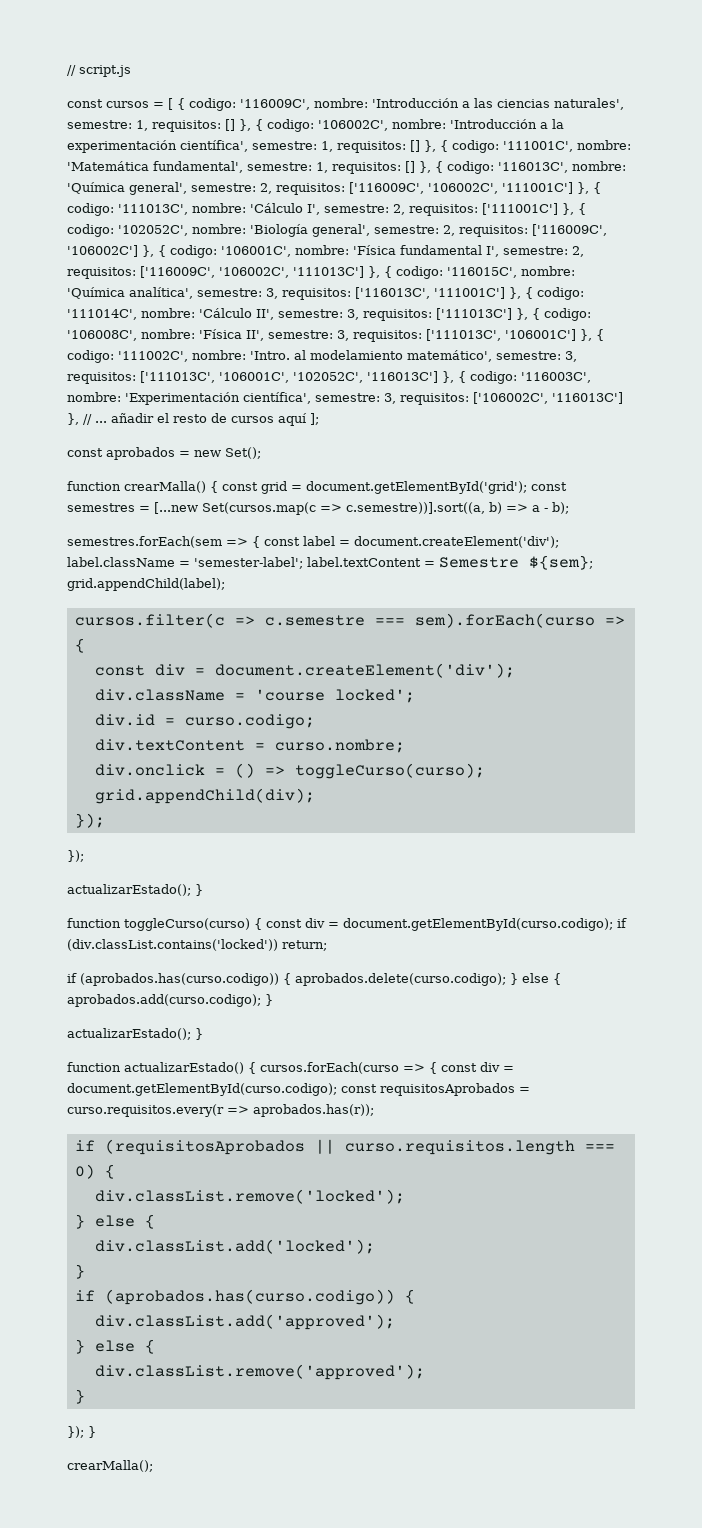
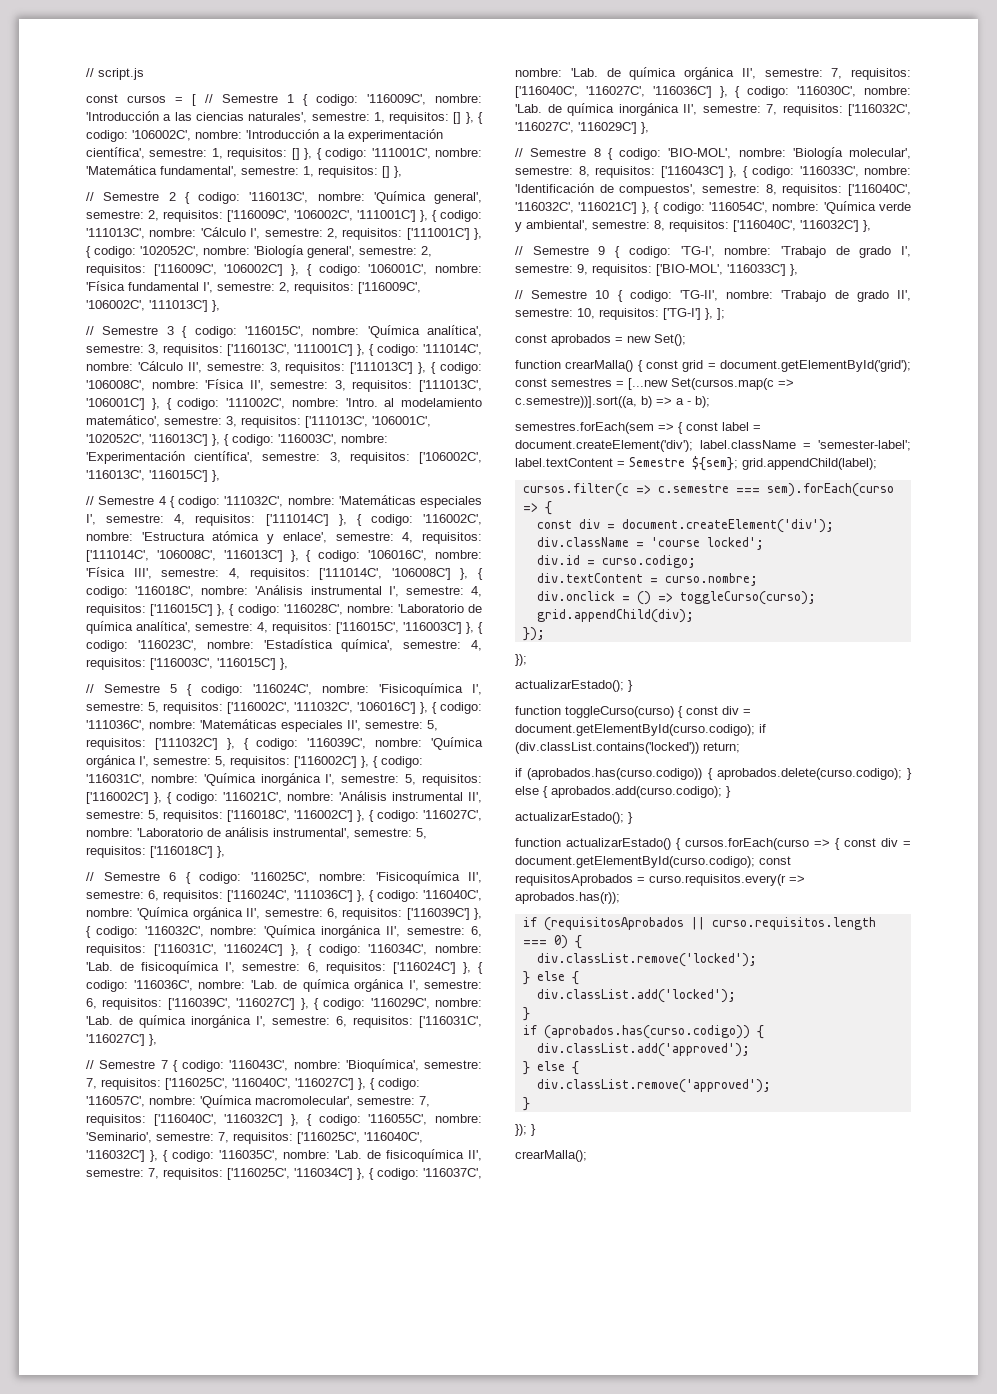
(173, 104) none -> [205,94,294,103] // Semestre 1
(431, 167) none -> [86,192,176,201] // // Semestre 2
(380, 272) none -> [86,326,174,335] // // Semestre 3
[552,392,623,404] [67,413,307,426] '116013C'] }, // ... añadir el resto de cursos aquí -> [86,470,220,482] [86,495,482,508] [86,514,482,526] [86,531,483,544] [86,550,482,562] [86,567,483,580] [86,585,483,598] [86,604,482,616] [86,621,483,634] [86,639,482,652] [86,658,288,670] [86,683,482,696] [86,702,482,714] [86,719,438,732] [86,737,483,750] [86,755,423,768] [86,773,482,786] [86,791,482,804] [86,810,482,822] [86,827,427,839] [86,846,225,858] [86,871,482,884] [86,890,482,902] [86,907,482,920] [86,925,482,938] [86,944,483,956] [86,961,483,974] [86,979,482,992] [86,998,482,1010] [86,1015,482,1028] [86,1034,157,1046] [86,1059,482,1072] [86,1078,420,1090] [86,1095,430,1108] [86,1114,483,1126] [86,1132,423,1144] [86,1149,482,1162] [86,1168,482,1180] [515,67,911,80] [515,86,911,98] [515,103,911,116] [515,122,649,134] [515,147,911,160] [515,166,911,178] [515,183,911,196] [515,201,911,214] [515,220,871,232] [515,246,911,258] [515,264,798,276] [515,290,911,302] [515,308,713,320] '116013C', '116015C'] }, // // Semestre 4 { codigo: '111032C', nombre: 'Matemáticas especiales I', semestre: 4, requisitos: ['111014C'] }, { codigo: '116002C', nombre: 'Estructura atómica y enlace', semestre: 4, requisitos: ['111014C', '106008C', '116013C'] }, { codigo: '106016C', nombre: 'Física III', semestre: 4, requisitos: ['111014C', '106008C'] }, { codigo: '116018C', nombre: 'Análisis instrumental I', semestre: 4, requisitos: ['116015C'] }, { codigo: '116028C', nombre: 'Laboratorio de química analítica', semestre: 4, requisitos: ['116015C', '116003C'] }, { codigo: '116023C', nombre: 'Estadística química', semestre: 4, requisitos: ['116003C', '116015C'] }, // // Semestre 5 { codigo: '116024C', nombre: 'Fisicoquímica I', semestre: 5, requisitos: ['116002C', '111032C', '106016C'] }, { codigo: '111036C', nombre: 'Matemáticas especiales II', semestre: 5, requisitos: ['111032C'] }, { codigo: '116039C', nombre: 'Química orgánica I', semestre: 5, requisitos: ['116002C'] }, { codigo: '116031C', nombre: 'Química inorgánica I', semestre: 5, requisitos: ['116002C'] }, { codigo: '116021C', nombre: 'Análisis instrumental II', semestre: 5, requisitos: ['116018C', '116002C'] }, { codigo: '116027C', nombre: 'Laboratorio de análisis instrumental', semestre: 5, requisitos: ['116018C'] }, // // Semestre 6 { codigo: '116025C', nombre: 'Fisicoquímica II', semestre: 6, requisitos: ['116024C', '111036C'] }, { codigo: '116040C', nombre: 'Química orgánica II', semestre: 6, requisitos: ['116039C'] }, { codigo: '116032C', nombre: 'Química inorgánica II', semestre: 6, requisitos: ['116031C', '116024C'] }, { codigo: '116034C', nombre: 'Lab. de fisicoquímica I', semestre: 6, requisitos: ['116024C'] }, { codigo: '116036C', nombre: 'Lab. de química orgánica I', semestre: 6, requisitos: ['116039C', '116027C'] }, { codigo: '116029C', nombre: 'Lab. de química inorgánica I', semestre: 6, requisitos: ['116031C', '116027C'] }, // // Semestre 7 { codigo: '116043C', nombre: 'Bioquímica', semestre: 7, requisitos: ['116025C', '116040C', '116027C'] }, { codigo: '116057C', nombre: 'Química macromolecular', semestre: 7, requisitos: ['116040C', '116032C'] }, { codigo: '116055C', nombre: 'Seminario', semestre: 7, requisitos: ['116025C', '116040C', '116032C'] }, { codigo: '116035C', nombre: 'Lab. de fisicoquímica II', semestre: 7, requisitos: ['116025C', '116034C'] }, { codigo: '116037C', nombre: 'Lab. de química orgánica II', semestre: 7, requisitos: ['116040C', '116027C', '116036C'] }, { codigo: '116030C', nombre: 'Lab. de química inorgánica II', semestre: 7, requisitos: ['116032C', '116027C', '116029C'] }, // // Semestre 8 { codigo: 'BIO-MOL', nombre: 'Biología molecular', semestre: 8, requisitos: ['116043C'] }, { codigo: '116033C', nombre: 'Identificación de compuestos', semestre: 8, requisitos: ['116040C', '116032C', '116021C'] }, { codigo: '116054C', nombre: 'Química verde y ambiental', semestre: 8, requisitos: ['116040C', '116032C'] }, // // Semestre 9 { codigo: 'TG-I', nombre: 'Trabajo de grado I', semestre: 9, requisitos: ['BIO-MOL', '116033C'] }, // // Semestre 10 { codigo: 'TG-II', nombre: 'Trabajo de grado II', semestre: 10, requisitos: ['TG-I'] },

